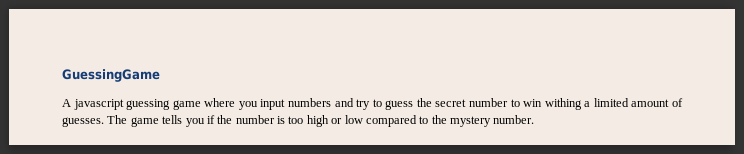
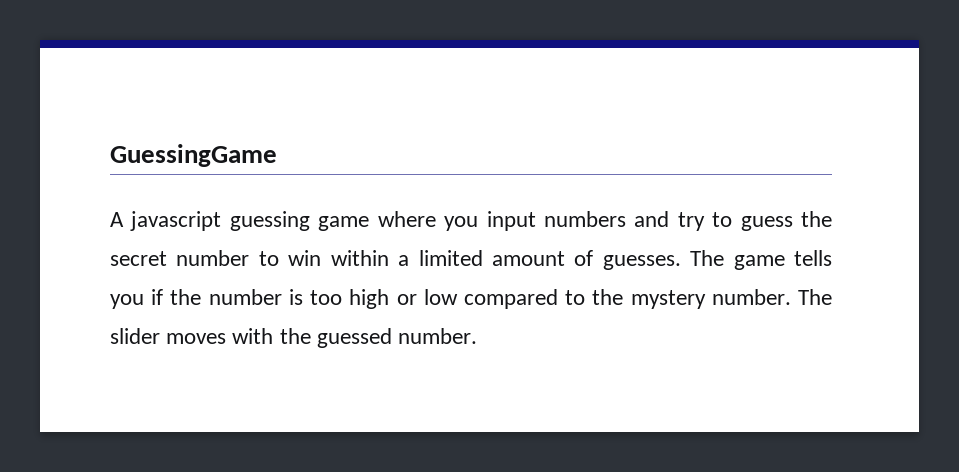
[544,98,582,110] withing -> [330,250,389,266] within
(535, 119) none -> [797,289,832,305] [110,328,478,348] The slider moves with the guessed number.

